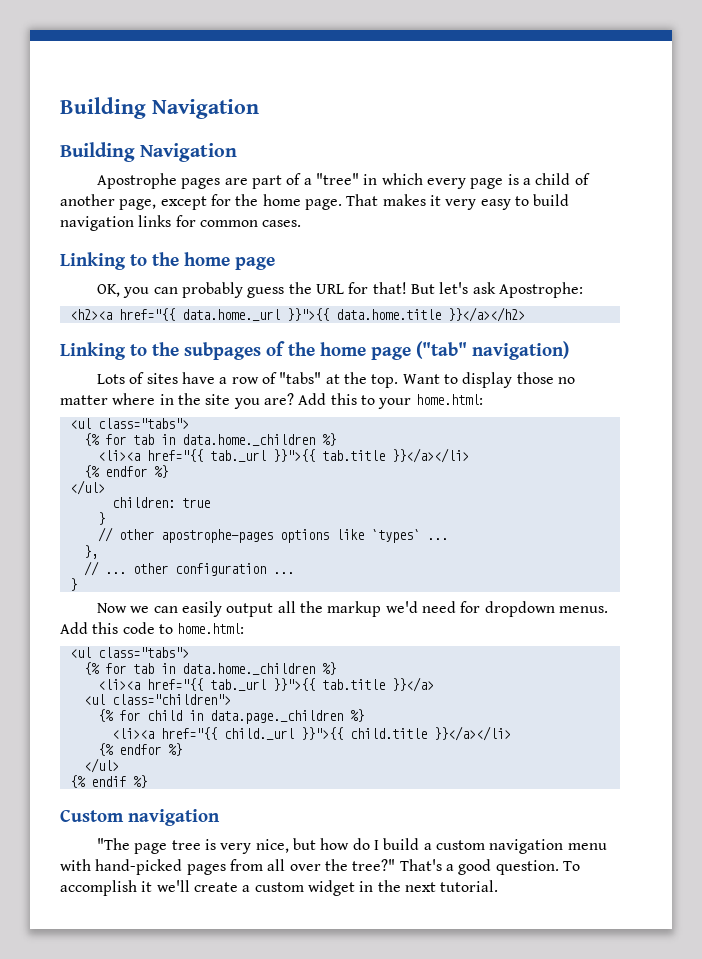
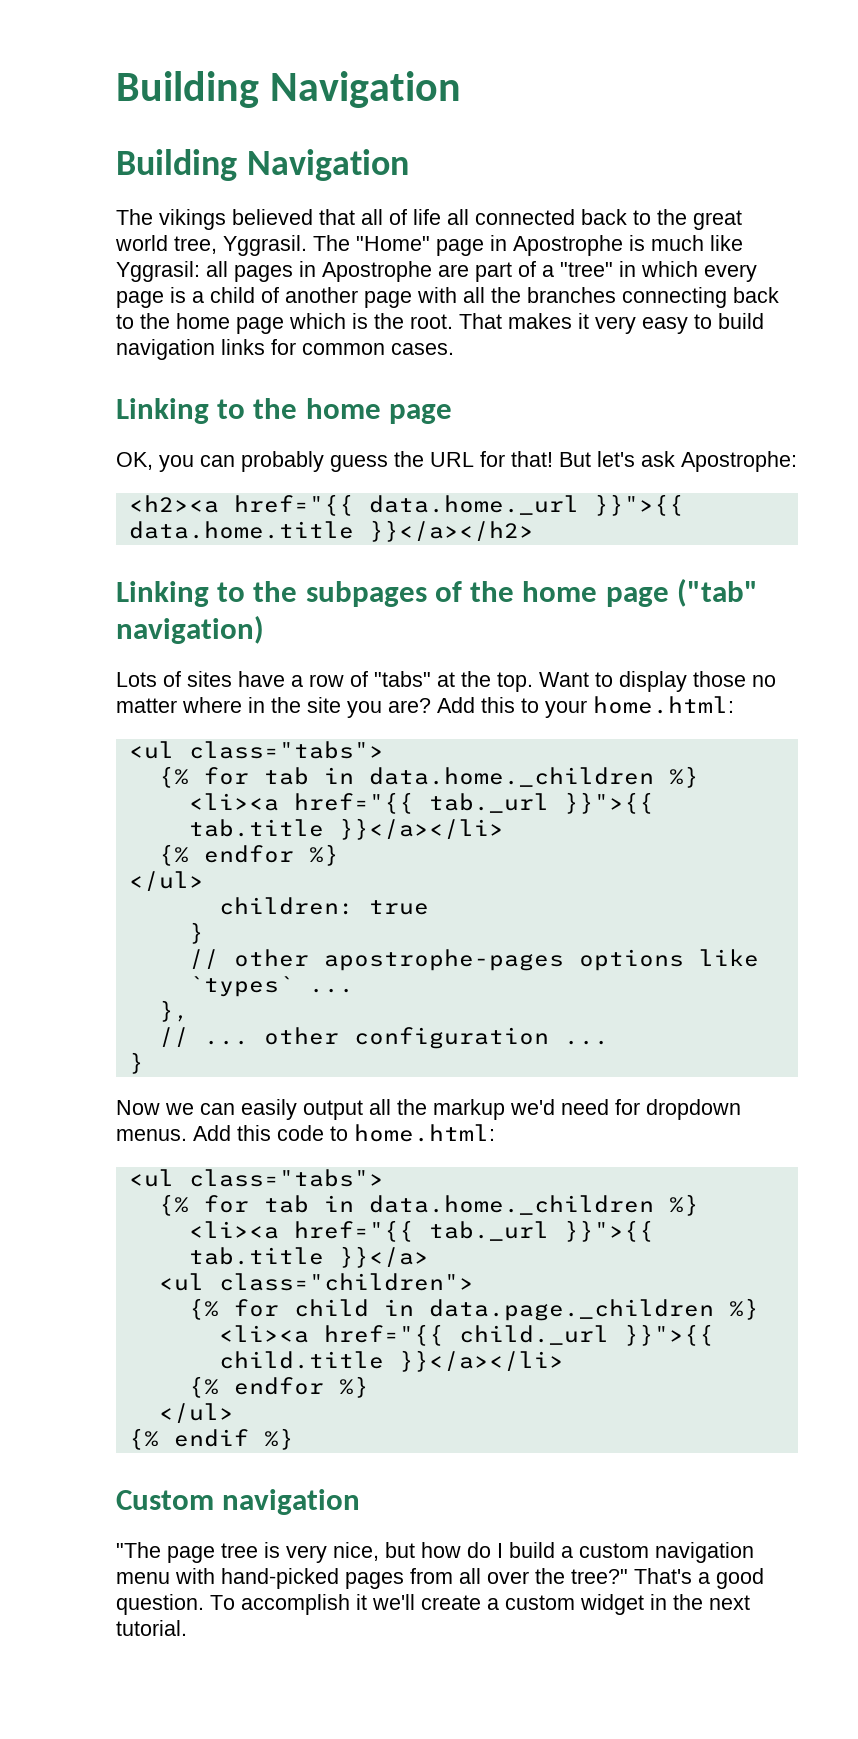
[97,173,221,189] Apostrophe pages -> [116,209,742,230] [115,235,743,256] [116,261,432,282] The vikings believed that all of life all connected back to the great world tree, Yggrasil. The "Home" page in Apostrophe is much like Yggrasil: all pages in Apostrophe
[119,194,342,210] page, except for the home page. -> [364,287,779,308] [116,313,453,334] page with all the branches connecting back to the home page which is the root.

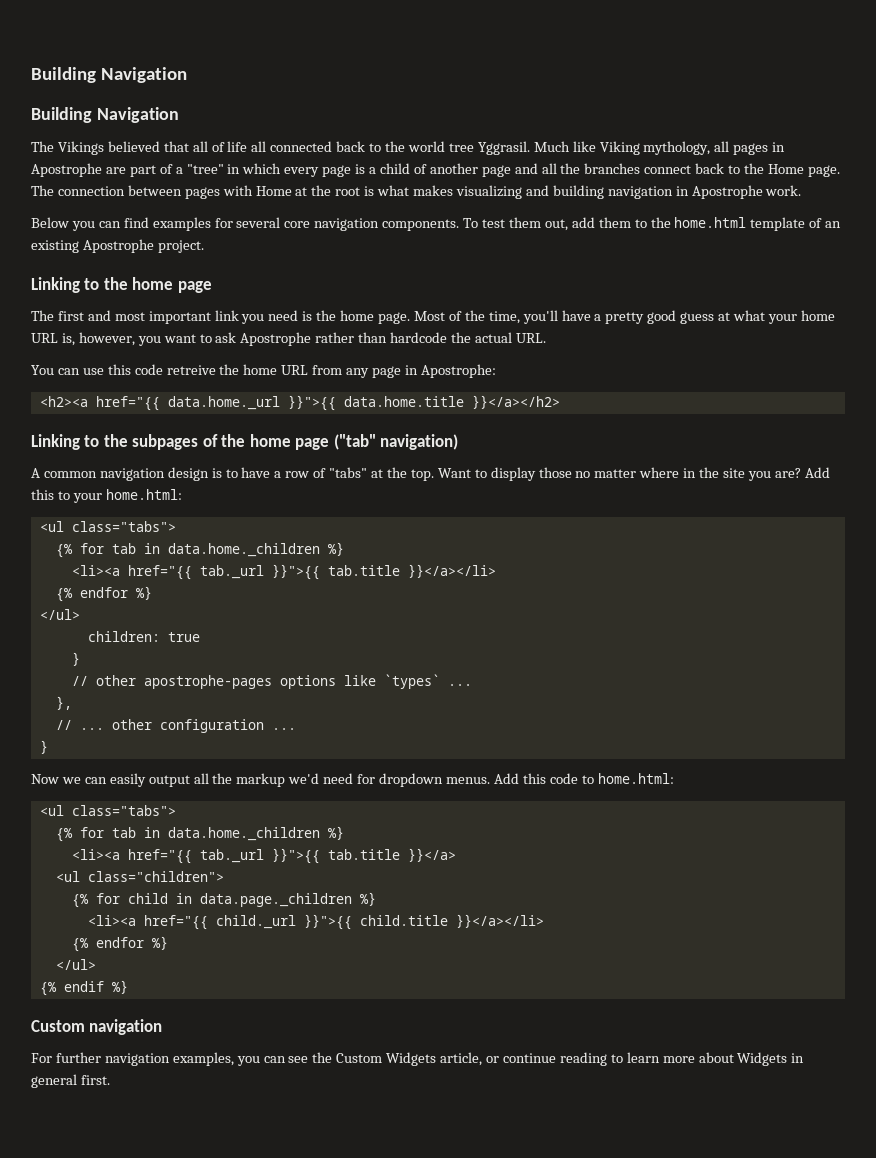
[159,209,226,230] vikings -> [57,141,104,155] Vikings
[693,210,742,230] [115,235,743,256] [116,261,200,282] great world tree, Yggrasil. The "Home" page in Apostrophe is much like Yggrasil: -> [407,141,711,155] world tree Yggrasil. Much like Viking mythology,
[417,287,457,303] with -> [514,163,538,174] and
[622,287,779,308] [116,313,764,334] [116,339,454,360] connecting back to the home page which is the root. That makes it very easy to build navigation links for common cases. -> [644,163,840,177] [31,185,802,199] [31,217,842,231] [31,239,204,253] connect back to the Home page. The connection between pages with Home at the root is what makes visualizing and building navigation in Apostrophe work. // Below you can find examples for several core navigation components. To test them out, add them to the home.html template of an existing Apostrophe project.
[116,451,675,472] OK, you can probably guess the URL for that! But let's ask -> [31,310,835,324] [31,332,546,346] [31,364,418,378] The first and most important link you need is the home page. Most of the time, you'll have a pretty good guess at what your home URL is, however, you want to ask Apostrophe rather than hardcode the actual URL. // You can use this code retreive the home URL from any page in
[116,671,232,687] Lots of sites -> [31,467,238,481] A common navigation design is to
[116,1542,754,1563] [116,1568,764,1589] [116,1594,750,1615] [116,1620,187,1636] "The page tree is very nice, but how do I build a custom navigation menu with hand-picked pages from all over the tree?" That's a good question. To accomplish it we'll create a custom widget in the next tutorial. -> [31,1052,805,1066] [31,1074,110,1088] For further navigation examples, you can see the Custom Widgets article, or continue reading to learn more about Widgets in general first.

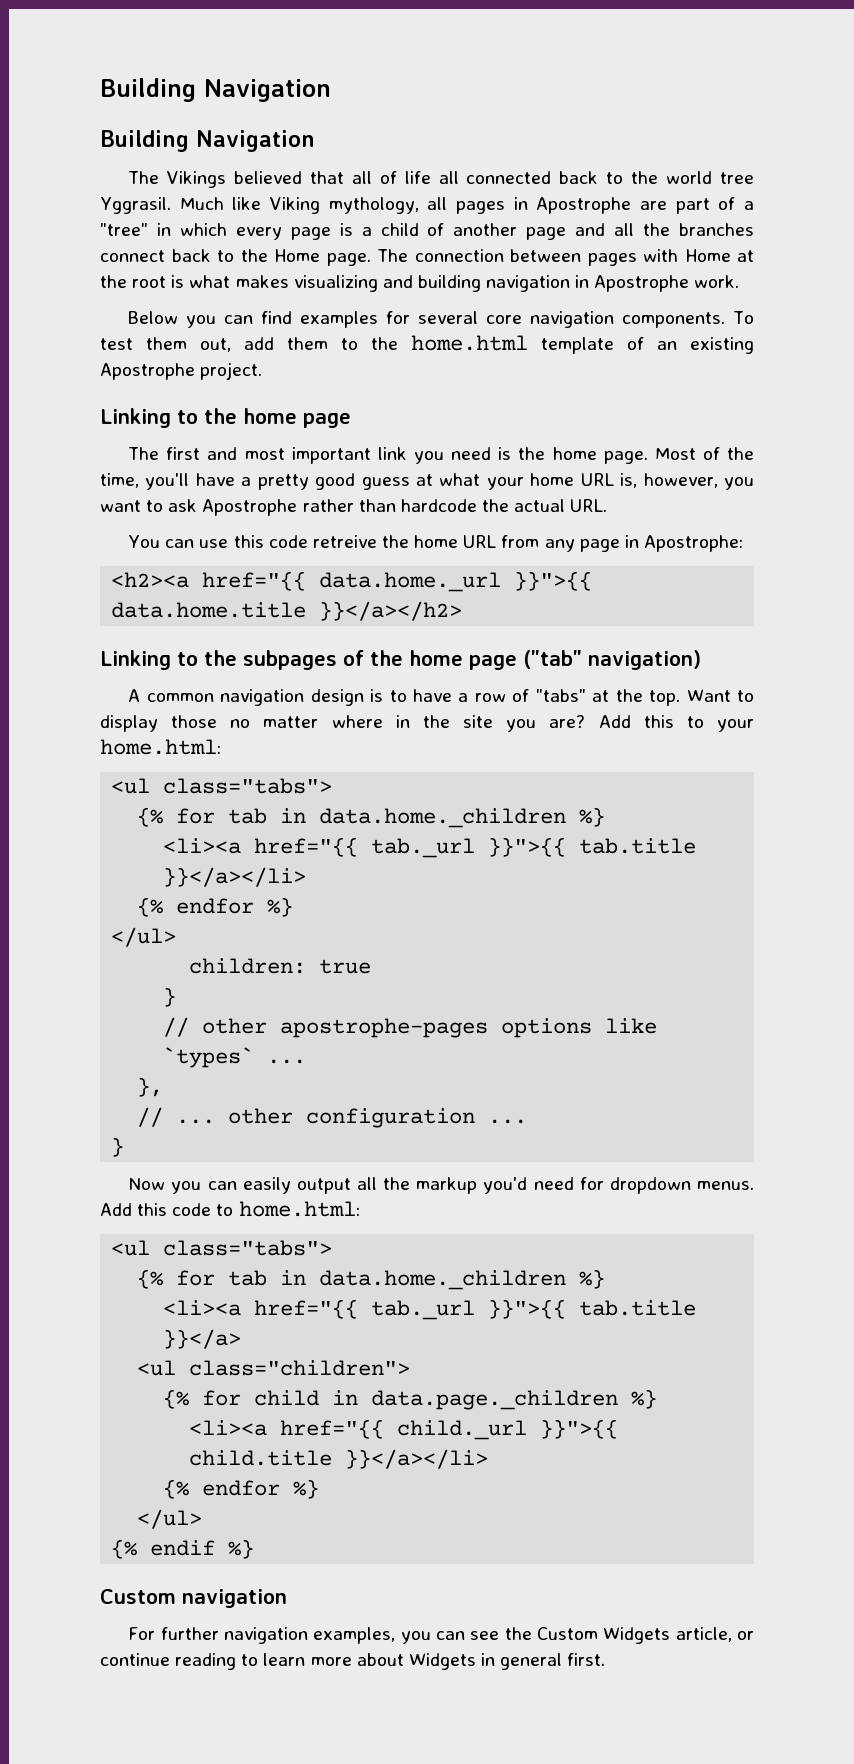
[61,777,81,784] we -> [171,1181,202,1194] you
[288,773,320,784] we'd -> [483,1177,528,1194] you'd

